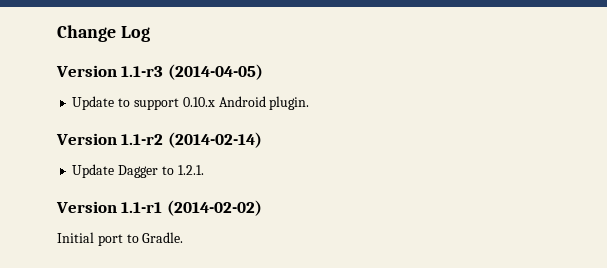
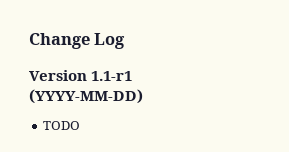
[121,64,263,80] [72,96,310,110] [56,132,262,148] [72,164,204,178] [56,200,262,216] [57,232,184,246] 1.1-r3 (2014-04-05) // Update to support 0.10.x Android plugin. // Version 1.1-r2 (2014-02-14) // Update Dagger to 1.2.1. // Version 1.1-r1 (2014-02-02) // Initial port to Gradle. -> [91,71,133,81] [29,89,143,104] [43,121,81,130] 1.1-r1 (YYYY-MM-DD) // TODO

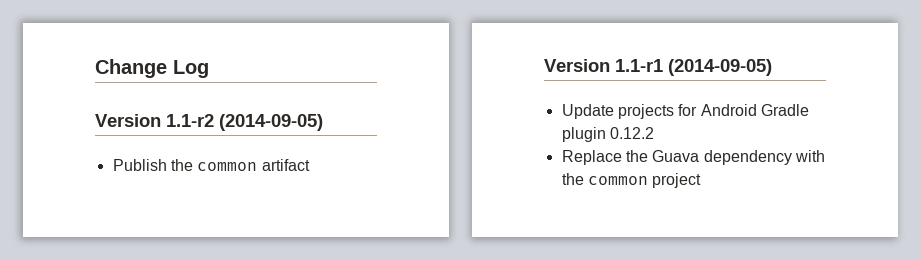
[91,71,133,81] [29,89,143,104] [43,121,81,130] 1.1-r1 (YYYY-MM-DD) // TODO -> [166,114,323,131] [112,159,310,171] [544,59,772,76] [561,104,809,119] [561,127,654,142] [561,150,825,165] [561,173,702,188] 1.1-r2 (2014-09-05) // Publish the common artifact // Version 1.1-r1 (2014-09-05) // Update projects for Android Gradle plugin 0.12.2 // Replace the Guava dependency with the common project

